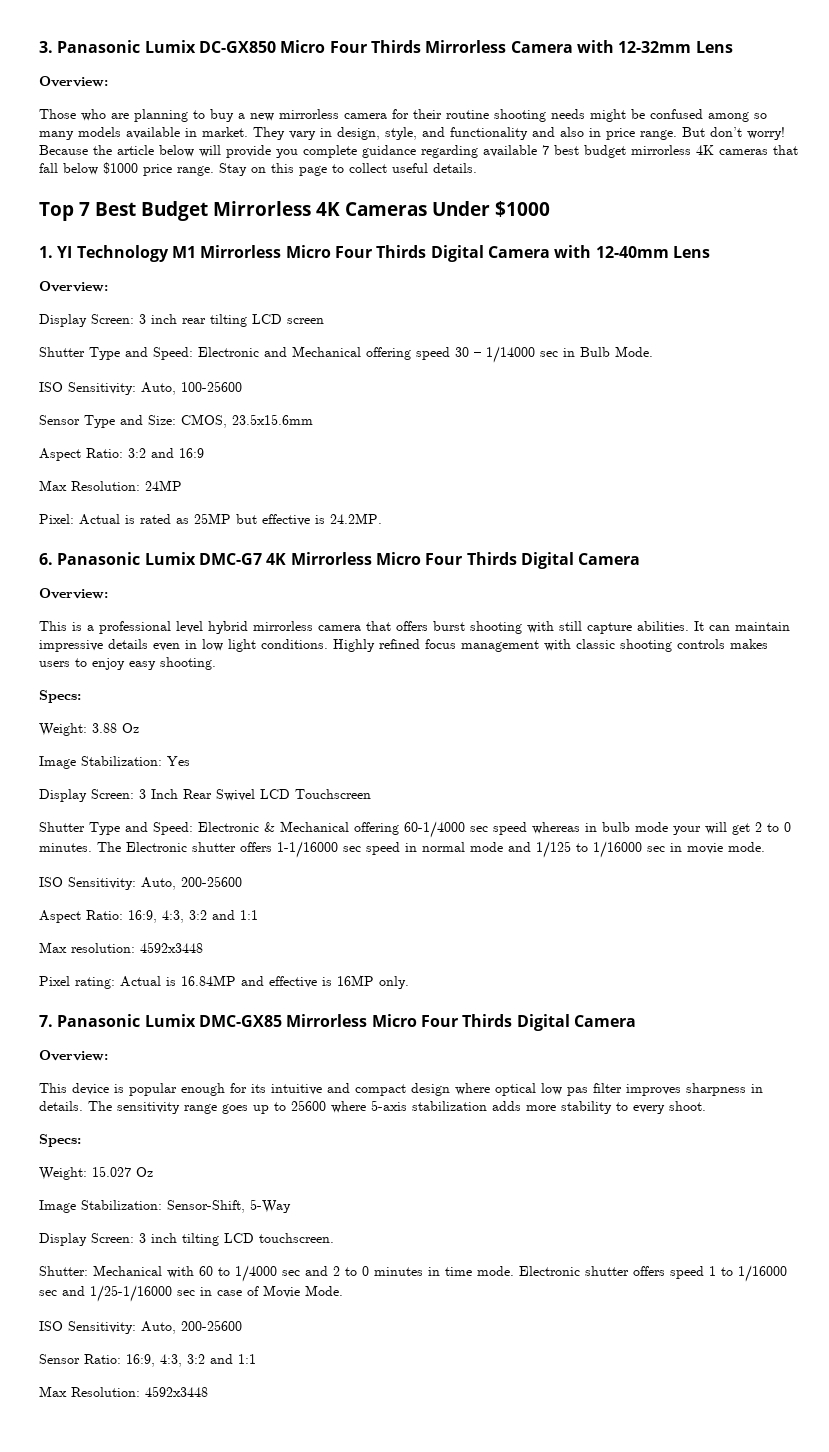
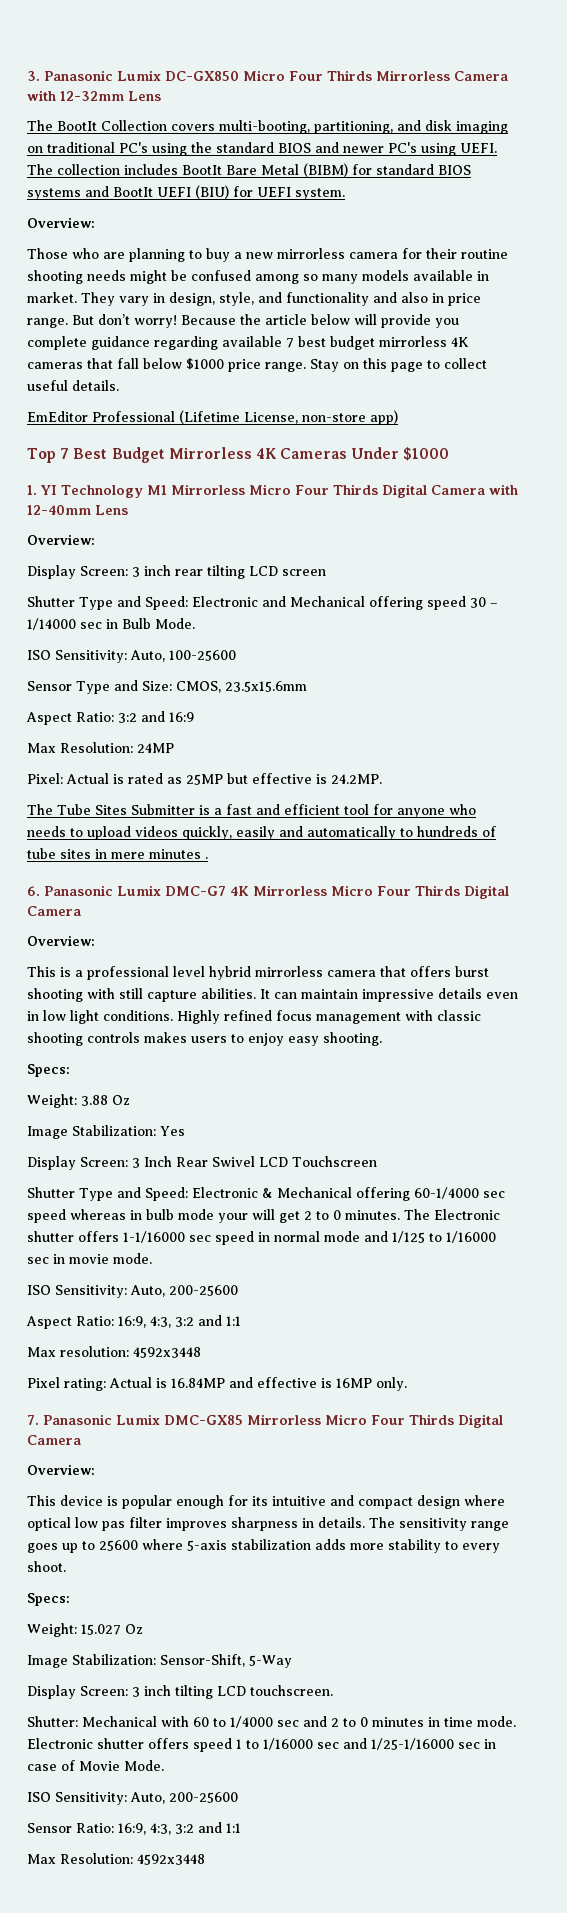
(733, 47) none -> [27,120,508,134] [27,142,497,156] [27,163,471,177] [27,185,345,200] // The BootIt Collection covers multi-booting, partitioning, and disk imaging on traditional PC's using the standard BIOS and newer PC's using UEFI. The collection includes BootIt Bare Metal (BIBM) for standard BIOS systems and BootIt UEFI (BIU) for UEFI system.
(477, 168) none -> [27,410,398,425] // EmEditor Professional (Lifetime License, non-store app)
(382, 518) none -> [27,804,476,818] [27,826,496,840] [27,848,208,859] // The Tube Sites Submitter is a fast and efficient tool for anyone who needs to upload videos quickly, easily and automatically to hundreds of tube sites in mere minutes .

